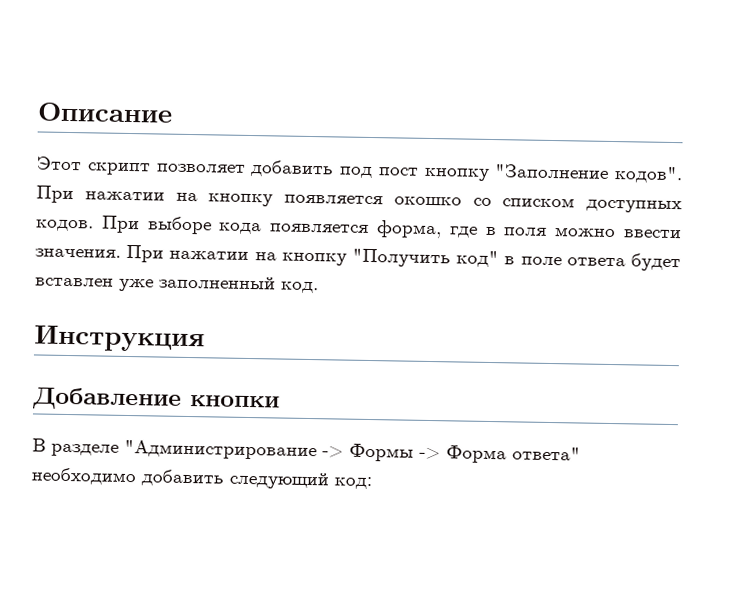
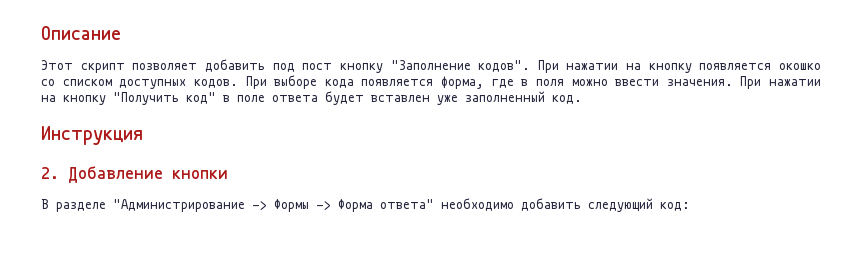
(205, 338) none -> [41,167,59,179] 2.

